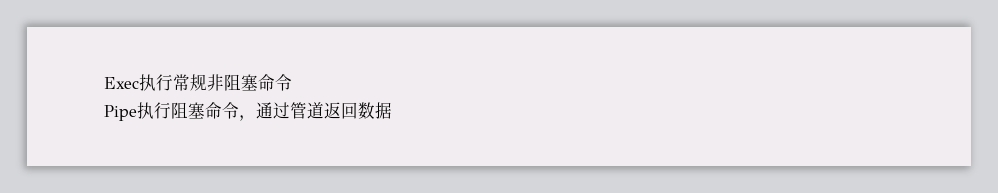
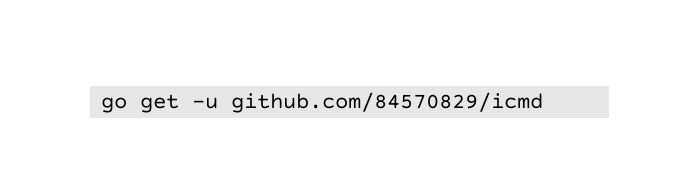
[104,74,292,91] [104,102,392,121] Exec执行常规非阻塞命令 // Pipe执行阻塞命令，通过管道返回数据 -> [101,92,544,113] go get -u github.com/84570829/icmd

